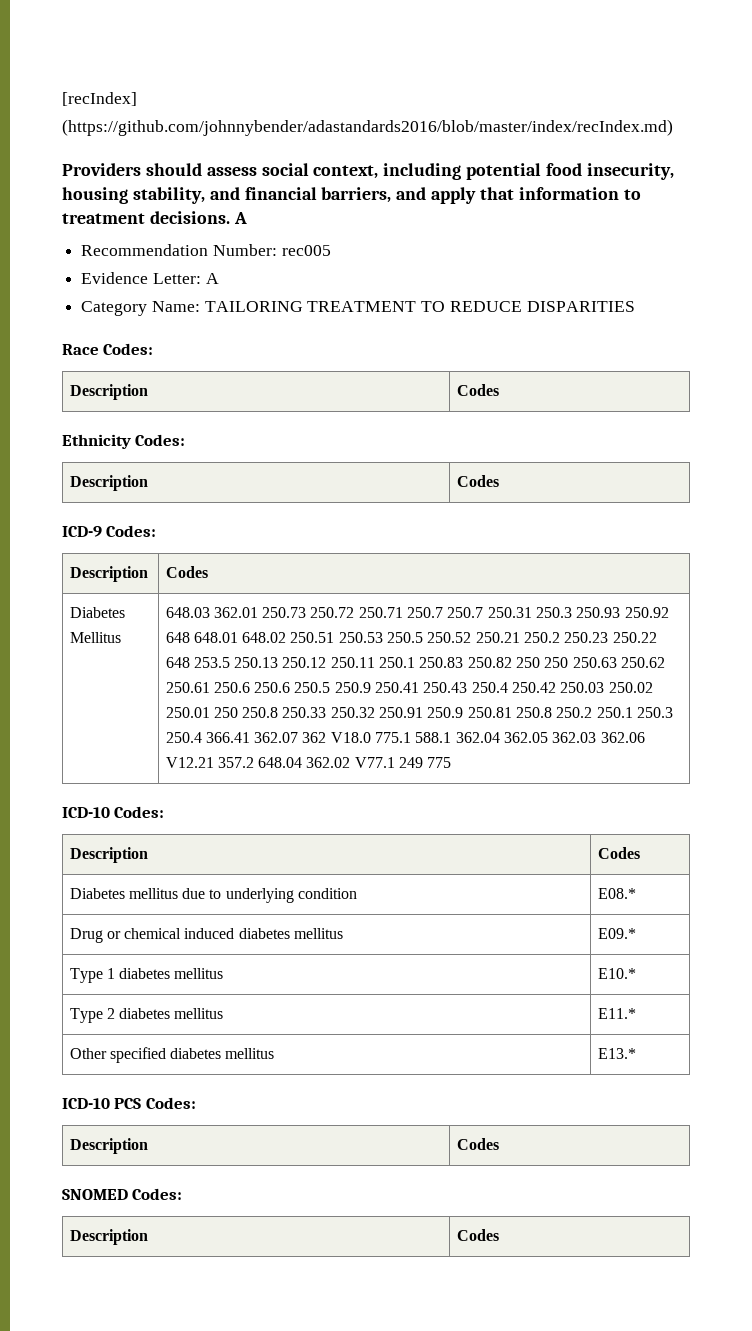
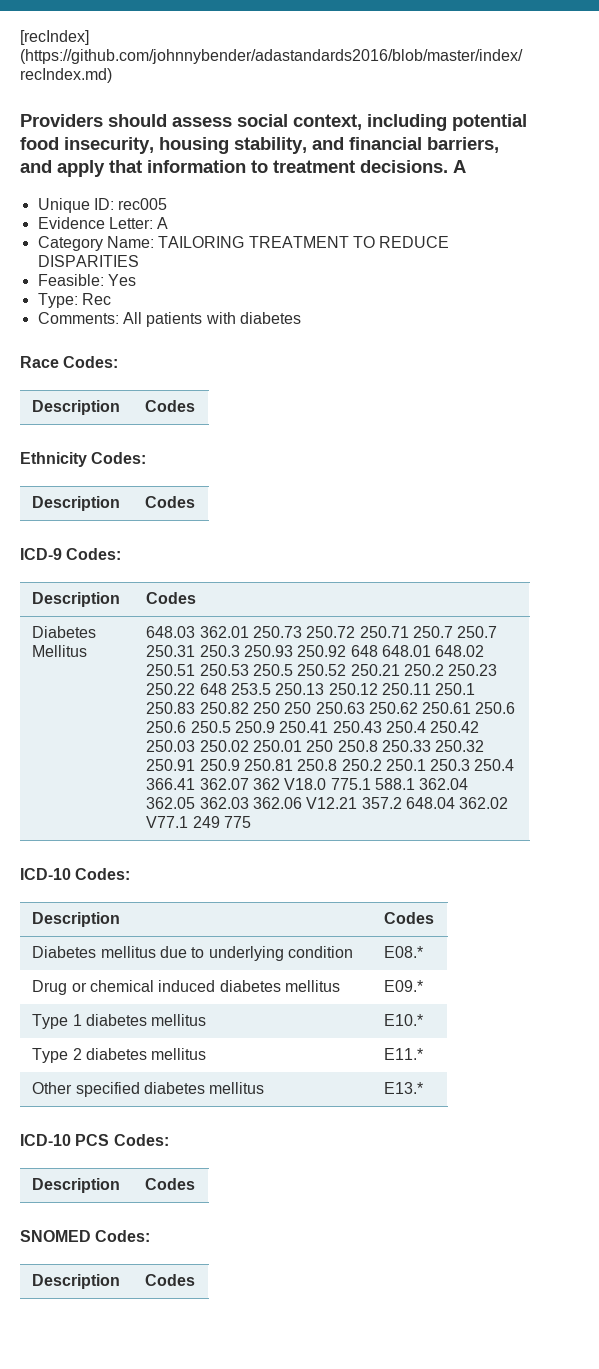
[81,244,277,256] Recommendation Number: -> [37,198,114,213] Unique ID:
(635, 306) none -> [37,274,136,286] [37,293,111,308] [37,312,301,327] // Feasible: Yes // Type: Rec // Comments: All patients with diabetes

